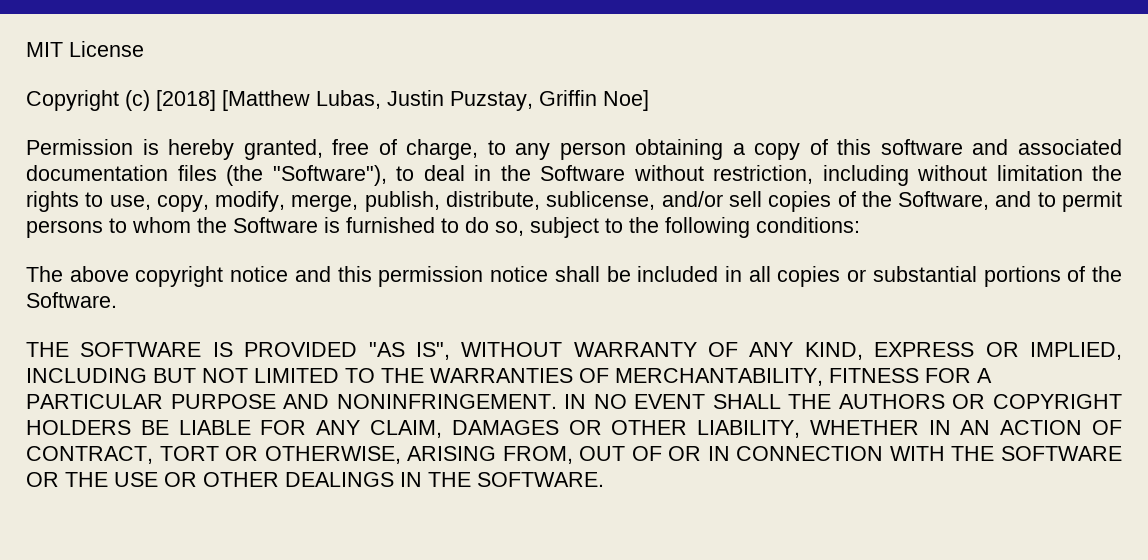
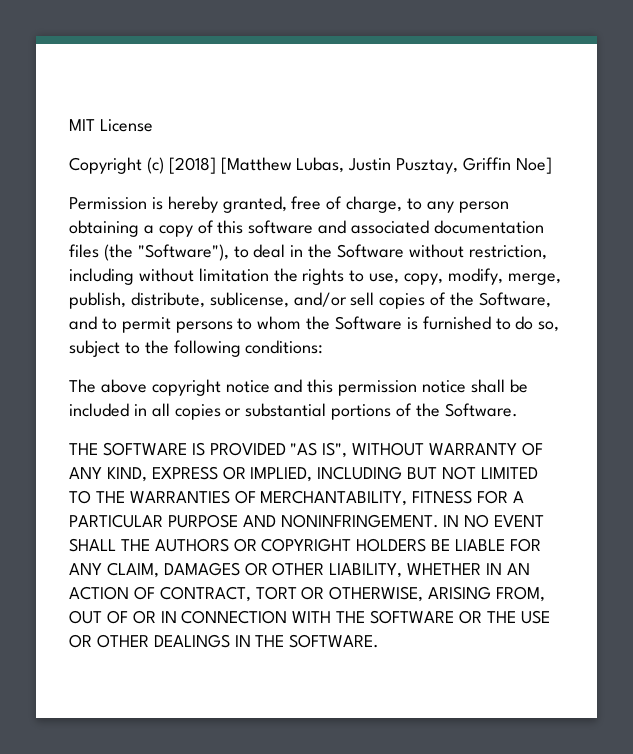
[450,91,533,111] Puzstay, -> [396,158,459,174] Pusztay,

